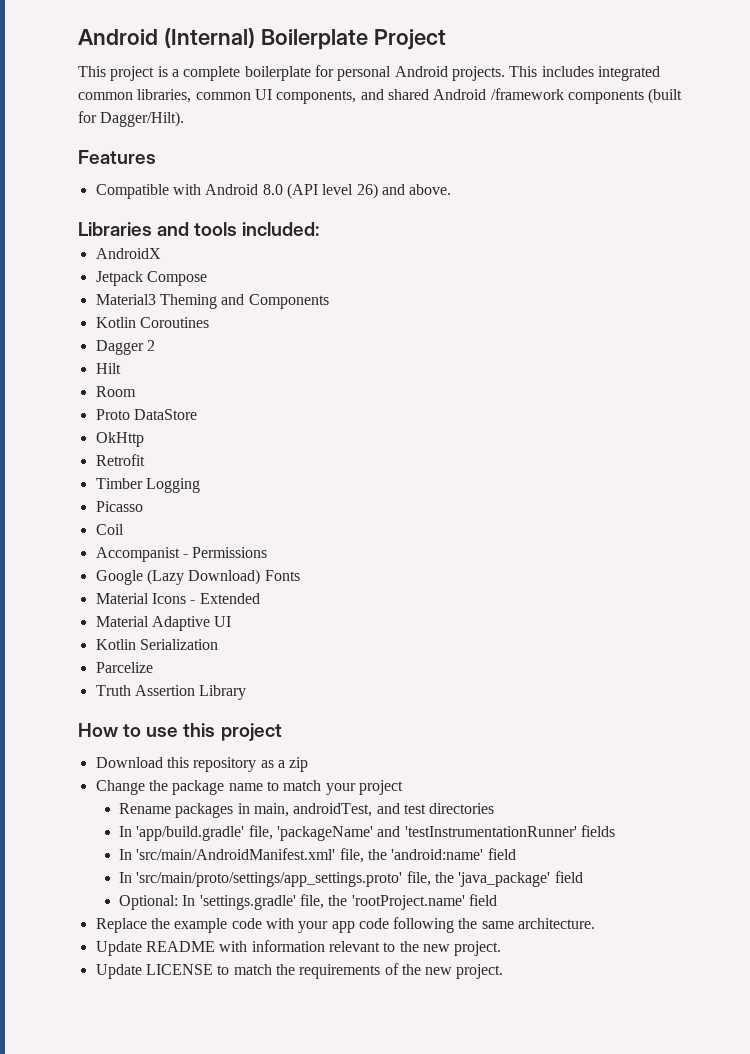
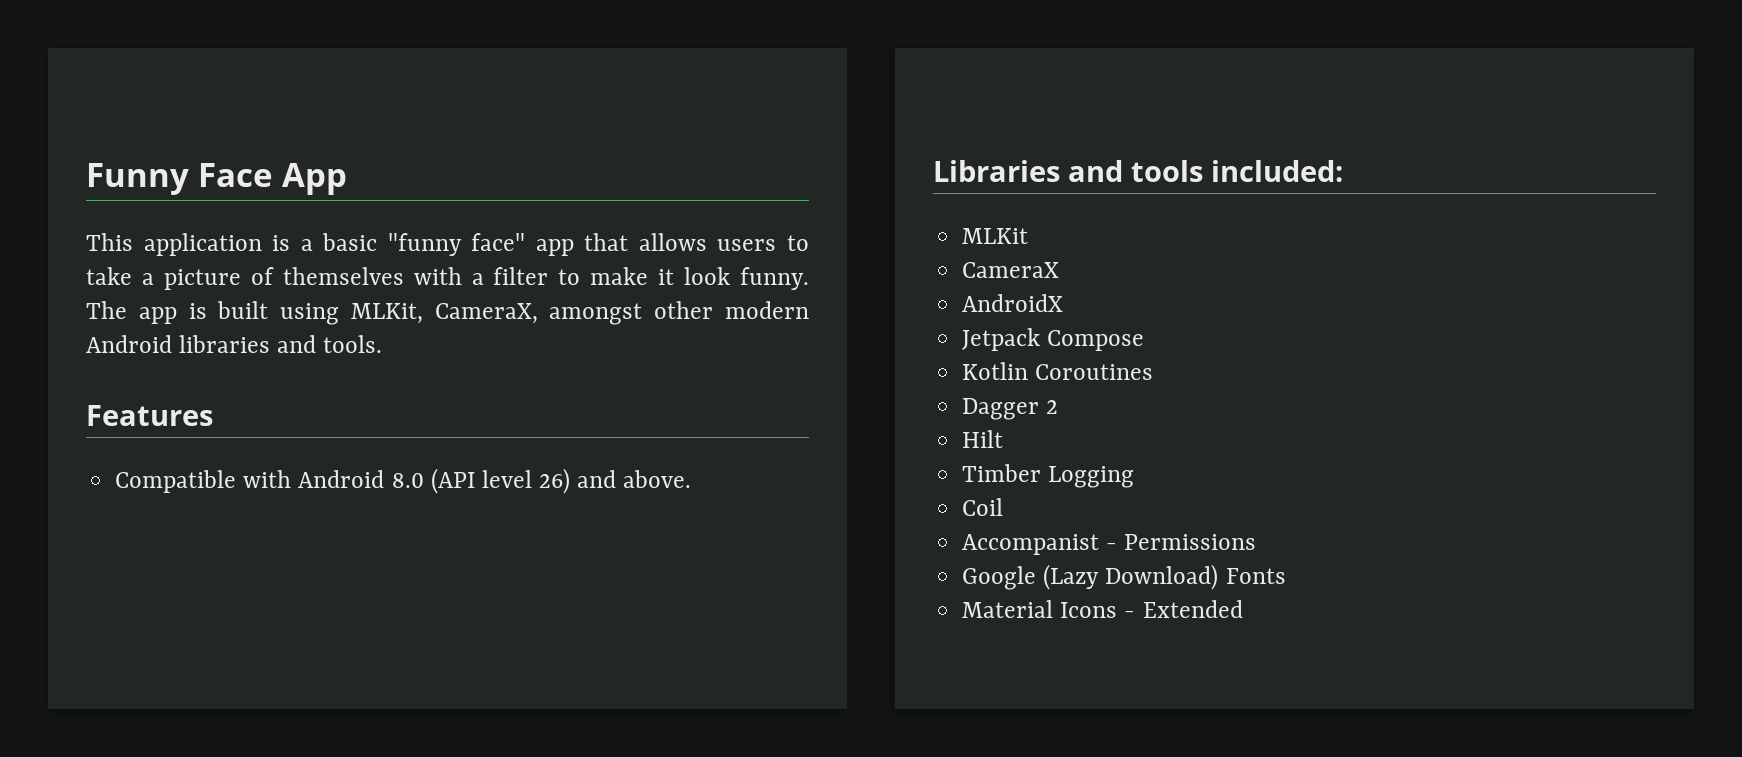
[78,28,446,50] [78,66,155,81] Android (Internal) Boilerplate Project // This project -> [86,163,347,195] [86,233,262,256] Funny Face App // This application
[183,65,660,81] [78,88,683,104] [78,111,185,127] complete boilerplate for personal Android projects. This includes integrated common libraries, common UI components, and shared Android /framework components (built for Dagger/Hilt). -> [322,233,809,256] [86,267,809,290] [86,301,810,325] [86,335,383,353] basic "funny face" app that allows users to take a picture of themselves with a filter to make it look funny. The app is built using MLKit, CameraX, amongst other modern Android libraries and tools.
(320, 229) none -> [962,228,1029,244] [962,262,1060,278] // MLKit // CameraX
[95,294,329,309] // Material3 Theming and Components -> (1145, 340) none
[95,386,136,397] [95,409,197,420] [95,432,144,447] [95,454,145,466] // Room // Proto DataStore // OkHttp // Retrofit -> (1004, 439) none
[95,501,143,512] // Picasso -> (1135, 477) none
[95,616,232,631] [95,639,218,650] [95,662,153,673] [95,685,247,700] [78,723,282,741] [95,757,309,772] [95,780,403,795] [118,803,495,818] [118,825,615,841] [118,848,516,863] [118,871,583,887] [118,894,497,910] [95,917,596,933] [95,940,502,956] [95,963,504,979] // Material Adaptive UI // Kotlin Serialization // Parcelize // Truth Assertion Library // How to use this project // Download this repository as a zip // Change the package name to match your project // Rename packages in main, androidTest, and test directories // In 'app/build.gradle' file, 'packageName' and 'testInstrumentationRunner' fields // In 'src/main/AndroidManifest.xml' file, the 'android:name' field // In 'src/main/proto/settings/app_settings.proto' file, the 'java_package' field // Optional: In 'settings.gradle' file, the 'rootProject.name' field // Replace the example code with your app code following the same architecture. // Update README with information relevant to the new project. // Update LICENSE to match the requirements of the new project. -> (1243, 609) none

